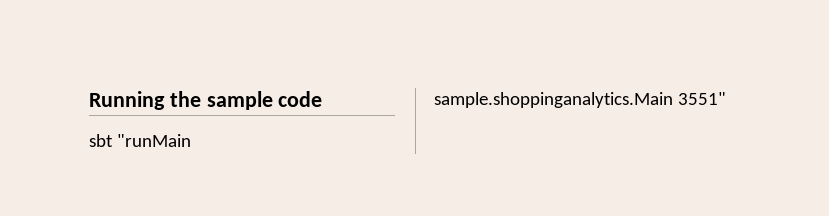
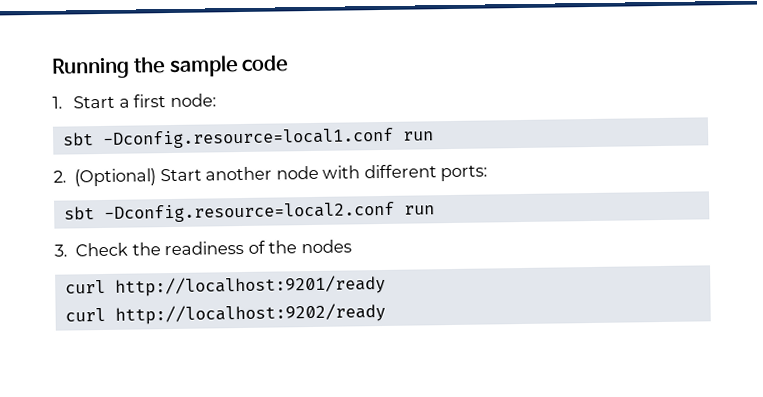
[89,134,191,147] [434,92,726,108] sbt "runMain sample.shoppinganalytics.Main 3551" -> [52,93,217,109] [62,127,434,149] [53,164,488,187] [63,201,435,223] [54,239,352,257] [64,274,386,297] [64,302,386,325] 1. Start a first node: // sbt -Dconfig.resource=local1.conf run // 2. (Optional) Start another node with different ports: // sbt -Dconfig.resource=local2.conf run // 3. Check the readiness of the nodes // curl http://localhost:9201/ready // curl http://localhost:9202/ready

